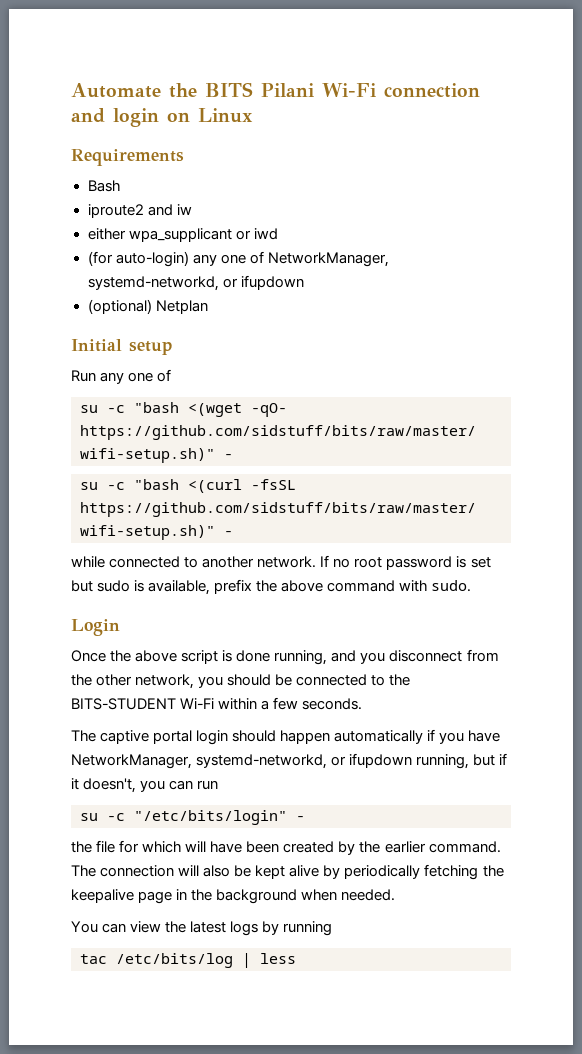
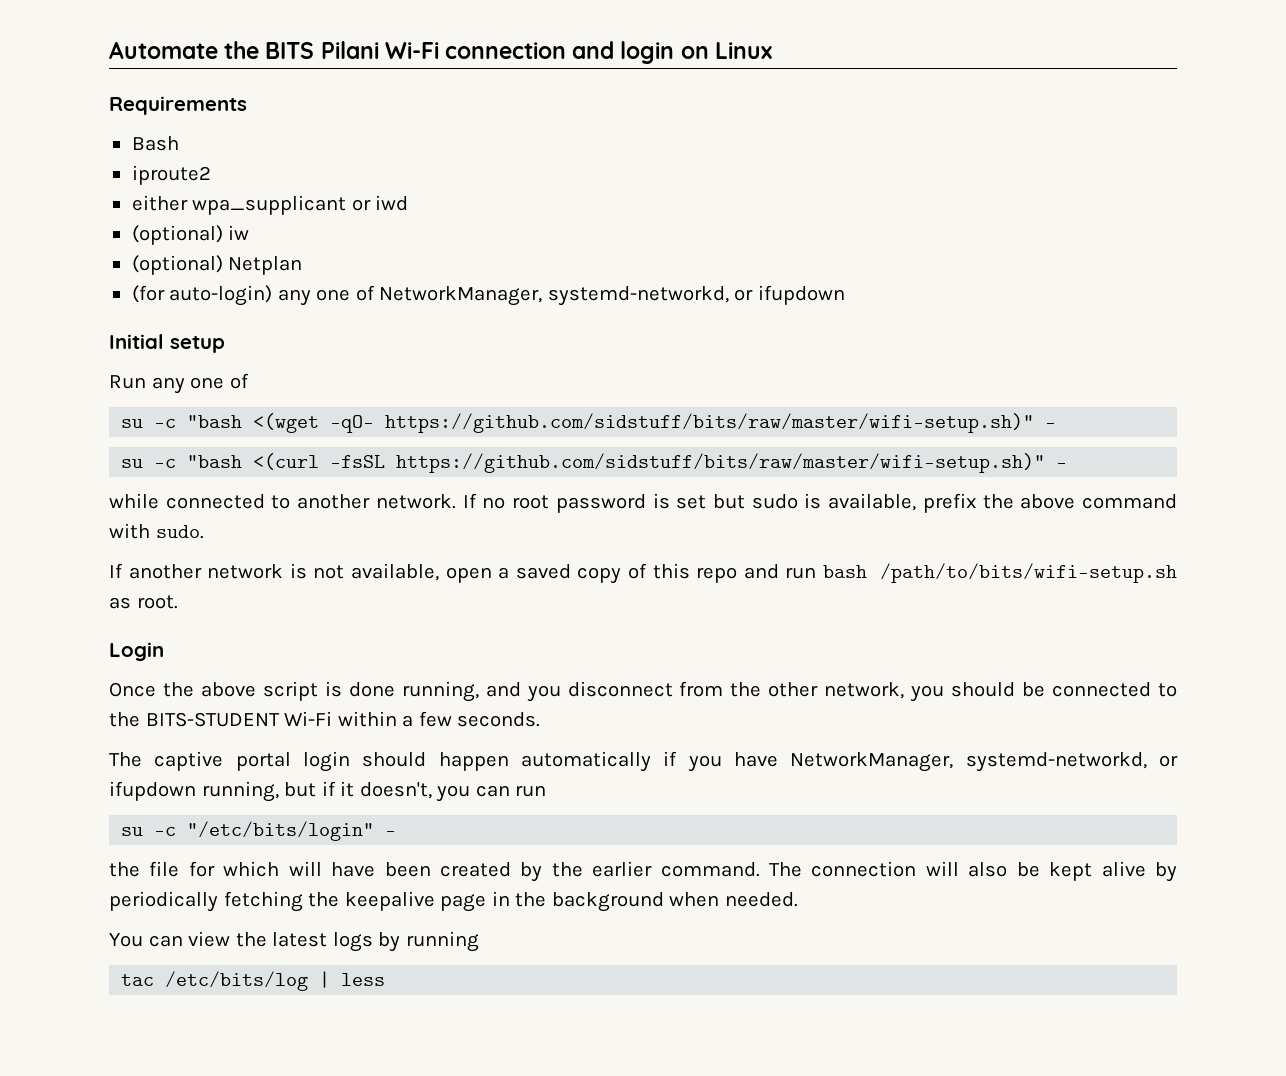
[147,204,192,216] and iw -> (211, 175) none
(278, 234) none -> [131,225,250,245] [131,255,303,275] // (optional) iw // (optional) Netplan
[87,299,208,314] // (optional) Netplan -> (845, 295) none
(472, 586) none -> [109,563,1177,584] [109,595,178,609] // If another network is not available, open a saved copy of this repo and run bash /path/to/bits/wifi-setup.sh as root.

